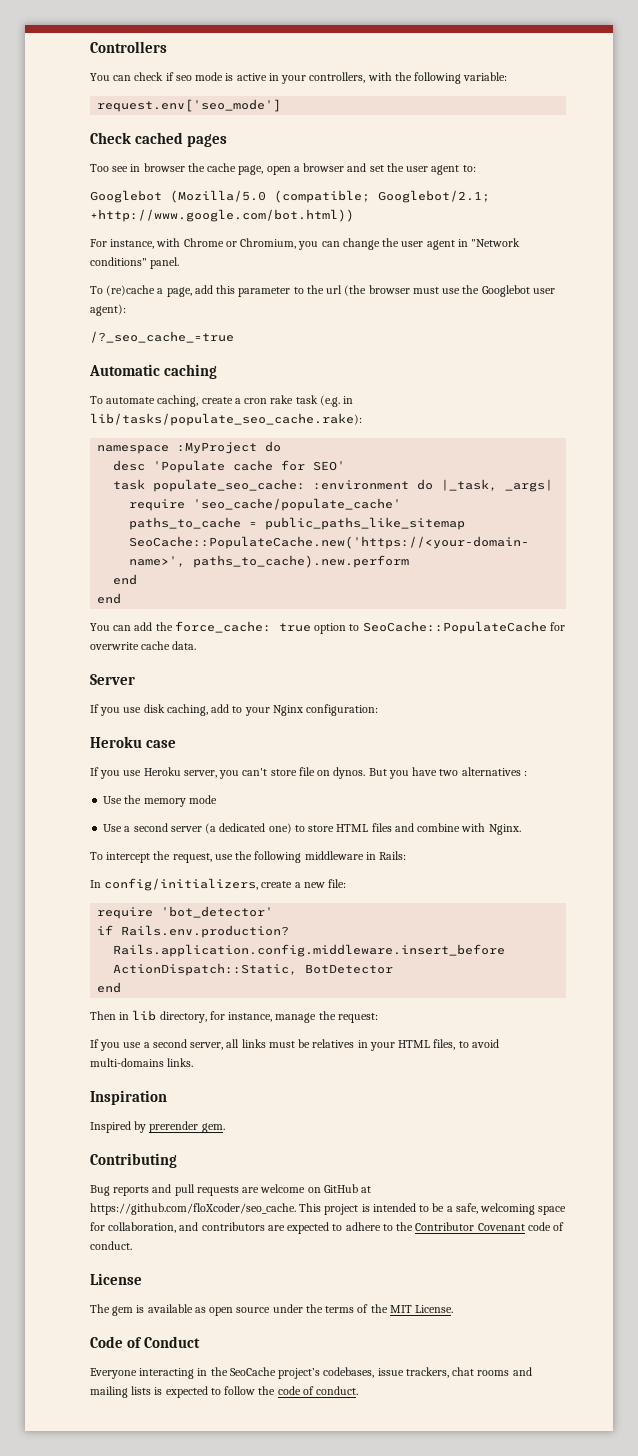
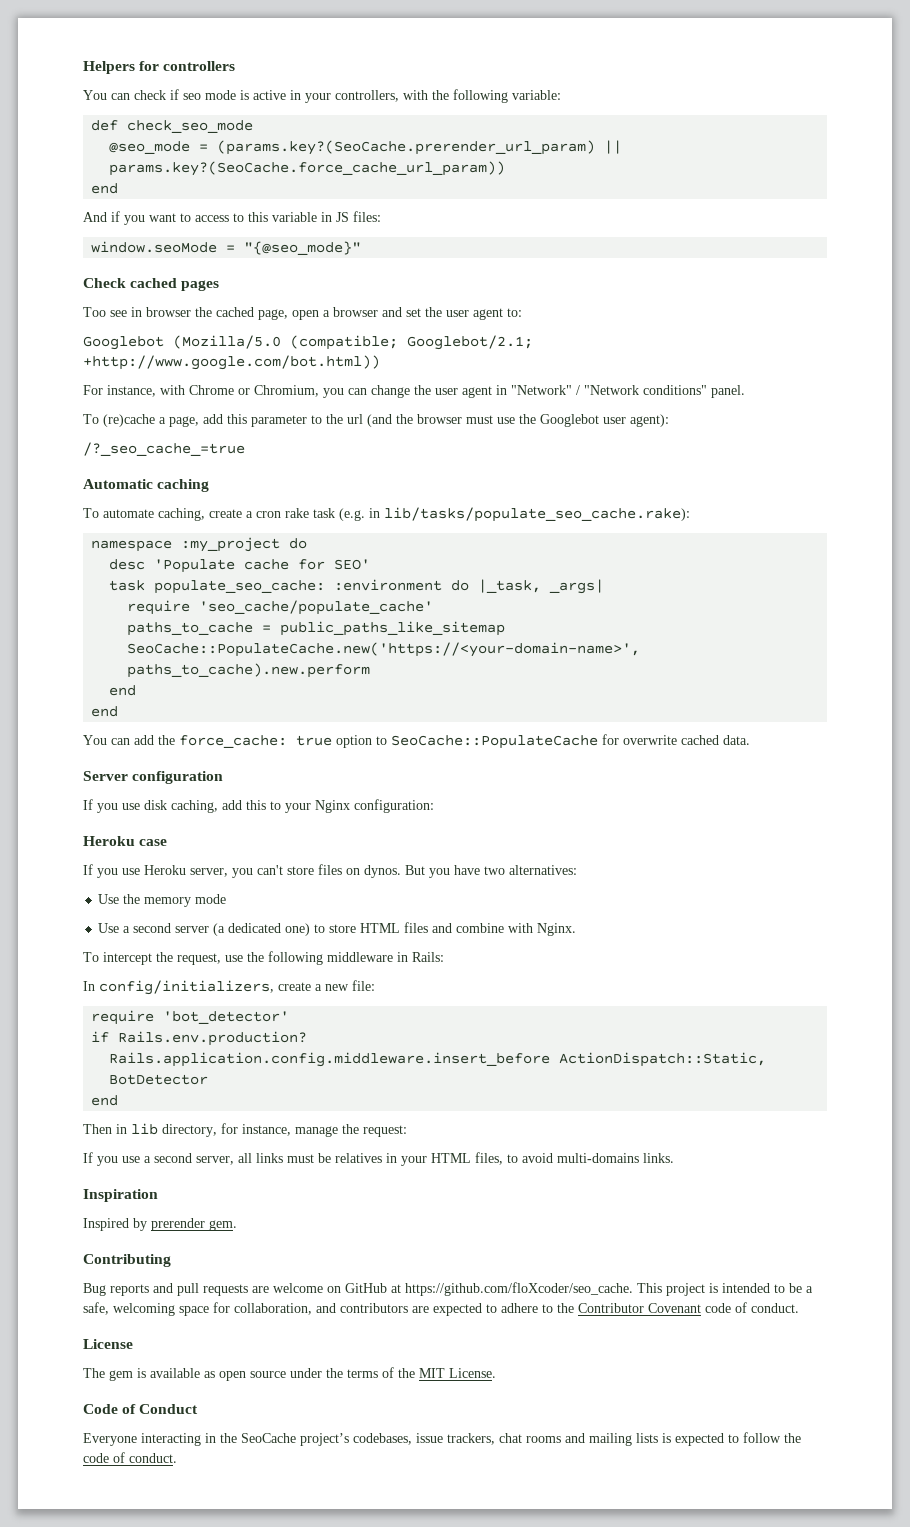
[90,41,167,53] Controllers -> [83,61,236,74] Helpers for controllers
[97,99,282,112] request.env['seo_mode'] -> [91,120,254,133] [109,140,623,155] [109,161,506,176] [91,183,119,194] [83,211,381,225] [91,241,362,255] def check_seo_mode // @seo_mode = (params.key?(SeoCache.prerender_url_param) || params.key?(SeoCache.force_cache_url_param)) // end // And if you want to access to this variable in JS files: // window.seoMode = "{@seo_mode}"
[207,163,237,172] cache -> [216,307,254,317] cached
(468, 243) none -> [511,385,580,395] "Network" /
[344,285,367,296] (the -> [367,414,413,427] (and the
[177,442,258,454] :MyProject -> [181,537,281,552] :my_project
[141,641,171,650] cache -> [681,735,719,745] cached
(135, 679) none -> [132,771,224,784] configuration
(230, 708) none -> [246,800,266,810] this
[298,767,315,776] file -> [318,864,342,875] files
[461,767,527,776] alternatives : -> [509,865,577,875] alternatives:

